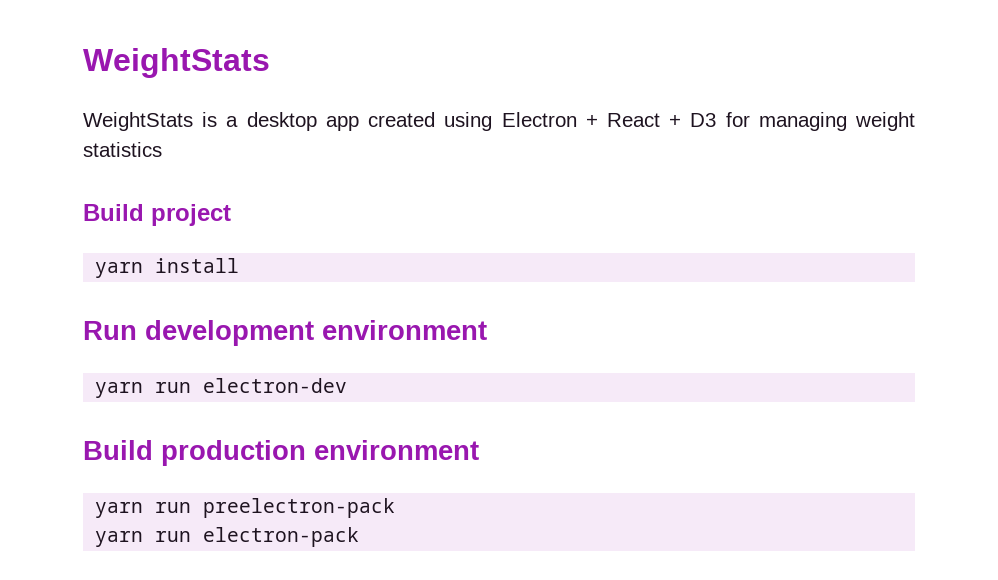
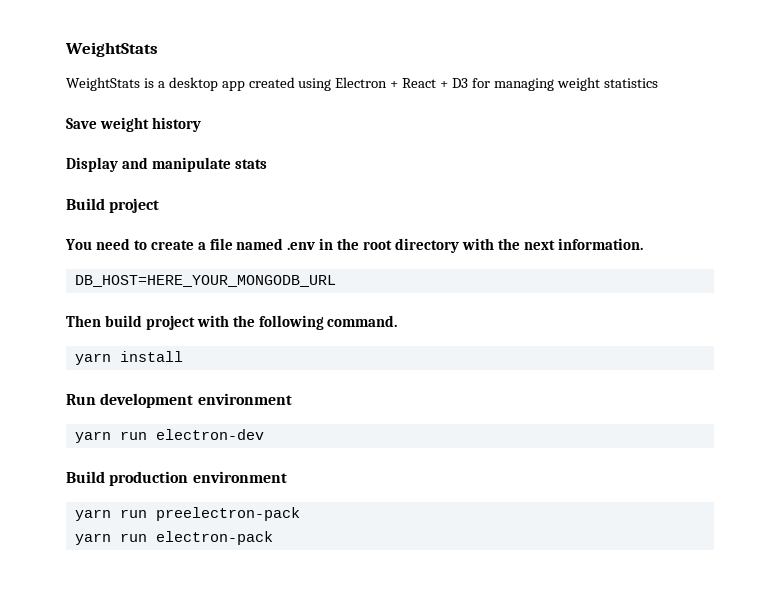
[83,204,231,226] Build project -> [66,117,202,132] [66,157,268,172] [66,198,160,213] [65,238,643,253] [74,275,336,287] [66,315,398,330] Save weight history // Display and manipulate stats // Build project // You need to create a file named .env in the root directory with the next information. // DB_HOST=HERE_YOUR_MONGODB_URL // Then build project with the following command.

